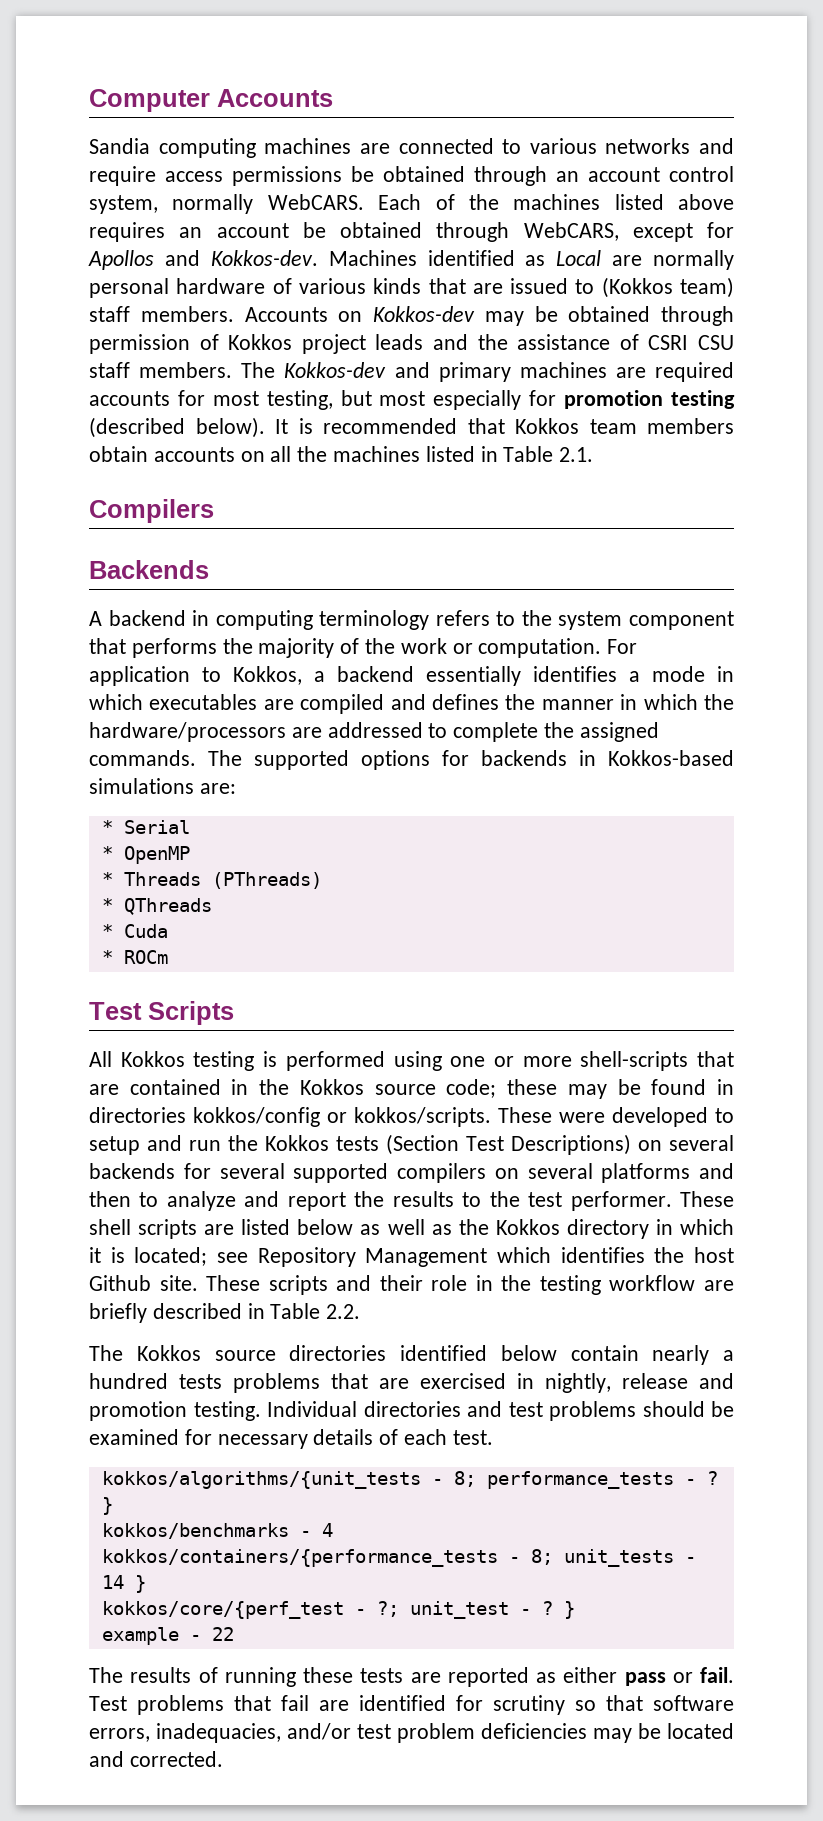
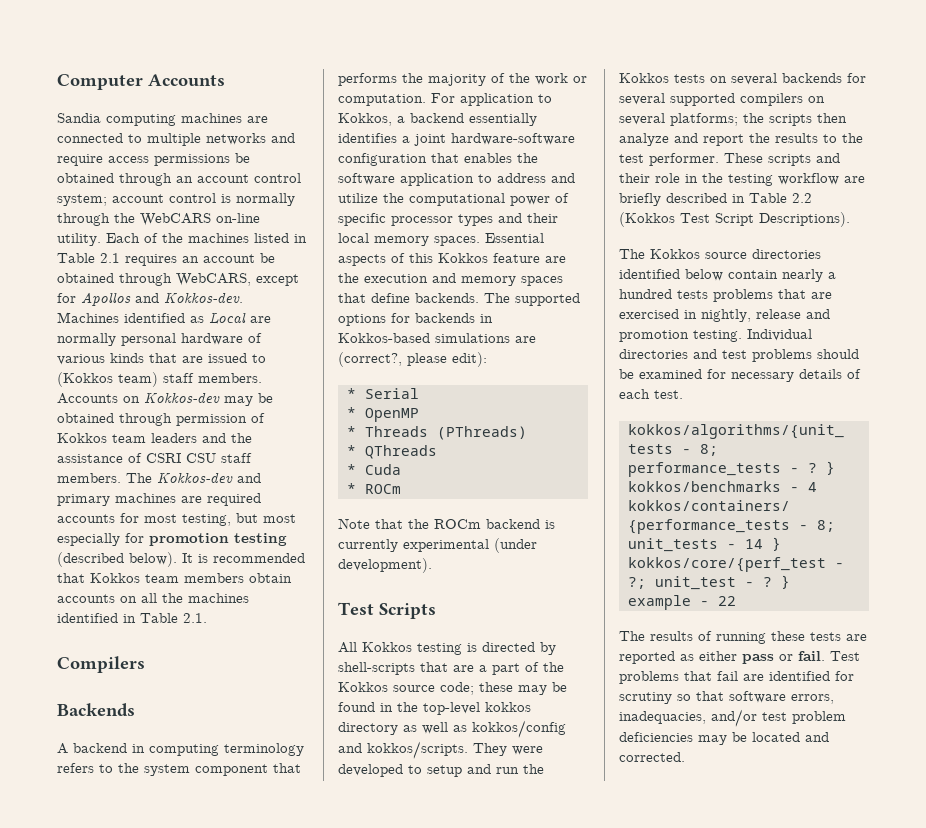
[529,138,597,154] various -> [147,133,201,146] multiple
[89,194,364,214] system, normally WebCARS. -> [57,193,295,206] [57,213,260,226] [57,233,101,246] system; account control is normally through the WebCARS on-line utility.
[678,194,734,210] above -> [294,234,307,243] [57,253,120,263] in Table 2.1
[301,334,424,354] project leads -> [112,433,197,443] team leaders
[425,446,475,462] listed -> [57,613,118,623] identified
[652,666,734,682] [89,694,734,714] [89,722,659,742] [89,750,196,766] mode in which executables are compiled and defines the manner in which the hardware/processors are addressed to complete the assigned commands. -> [414,133,575,146] [338,153,538,166] [338,173,575,186] [338,193,569,206] [338,213,558,226] [338,233,544,246] [338,253,566,266] [338,273,563,286] [338,293,479,303] joint hardware-software configuration that enables the software application to address and utilize the computational power of specific processor types and their local memory spaces. Essential aspects of this Kokkos feature are the execution and memory spaces that define backends.
[199,783,236,794] are: -> [515,336,536,343] [338,352,487,367] are (correct?, please edit):
(168, 957) none -> [338,518,555,529] [338,538,537,553] [338,558,432,573] // Note that the ROCm backend is currently experimental (under development).
[285,1051,734,1071] [89,1079,249,1095] performed using one or more shell-scripts that are contained in -> [482,642,556,655] [338,662,539,675] directed by shell-scripts that are a part of
[89,1107,552,1127] directories kokkos/config or kokkos/scripts. These -> [397,702,531,715] [338,720,566,738] [338,741,507,759] the top-level kokkos directory as well as kokkos/config and kokkos/scripts. They
[386,1134,631,1155] (Section Test Descriptions) -> (705, 78) none
[601,1163,734,1183] [89,1191,159,1207] platforms and then to -> [670,113,847,126] platforms; the scripts then
[89,1219,734,1239] [89,1247,734,1267] [89,1275,261,1291] shell scripts are listed below as well as the Kokkos directory in which it is located; see Repository Management which identifies the host Github site. These -> (763, 158) none
[326,1304,361,1319] 2.2. -> [792,193,812,203] [619,212,850,227] 2.2 (Kokkos Test Script Descriptions).

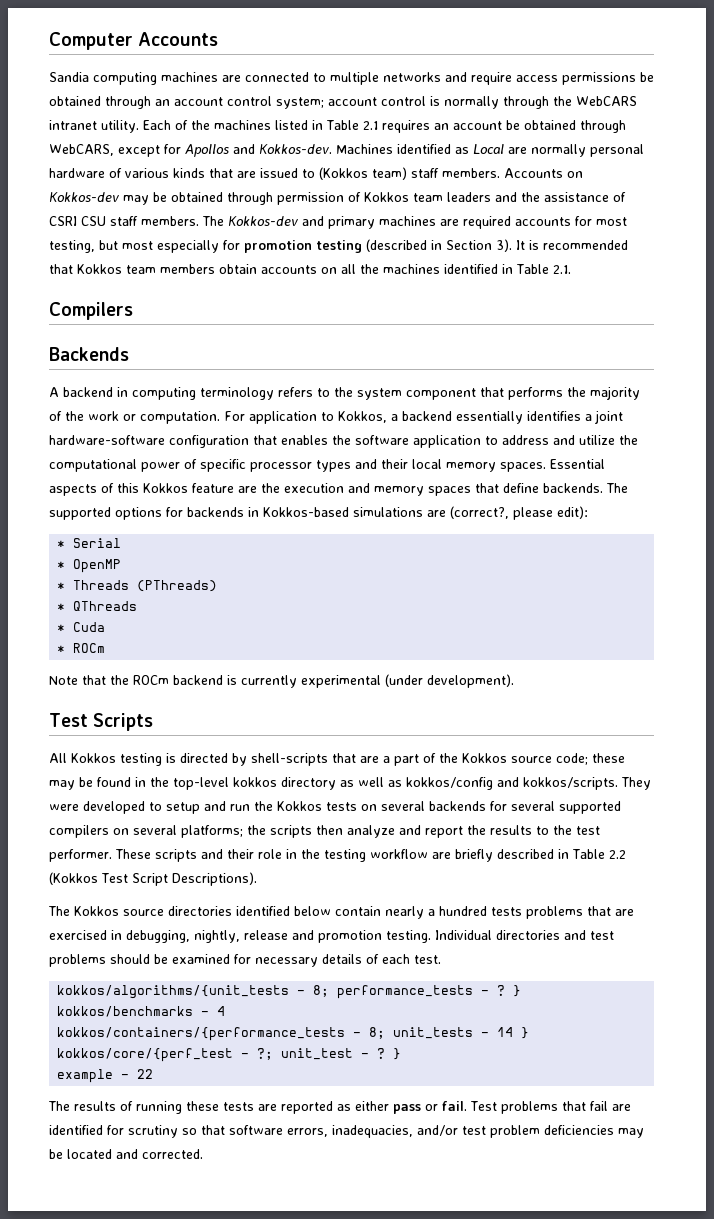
[216,213,260,223] on-line -> [49,120,97,130] intranet
[129,552,177,567] below). -> [431,239,512,252] in Section 3).
(697, 314) none -> [126,930,190,943] debugging,

